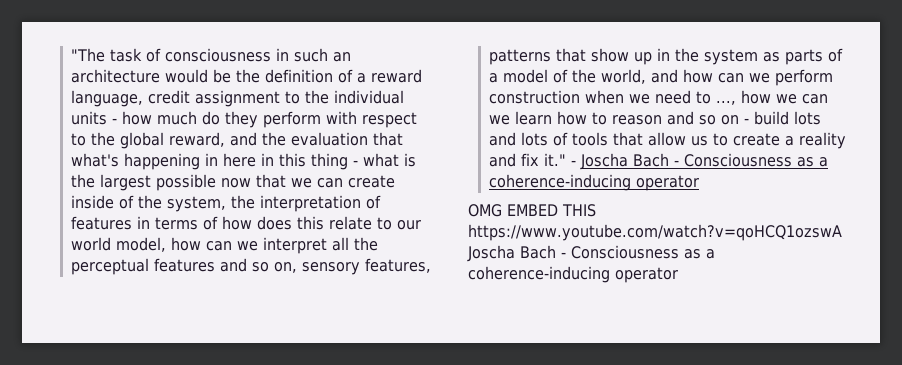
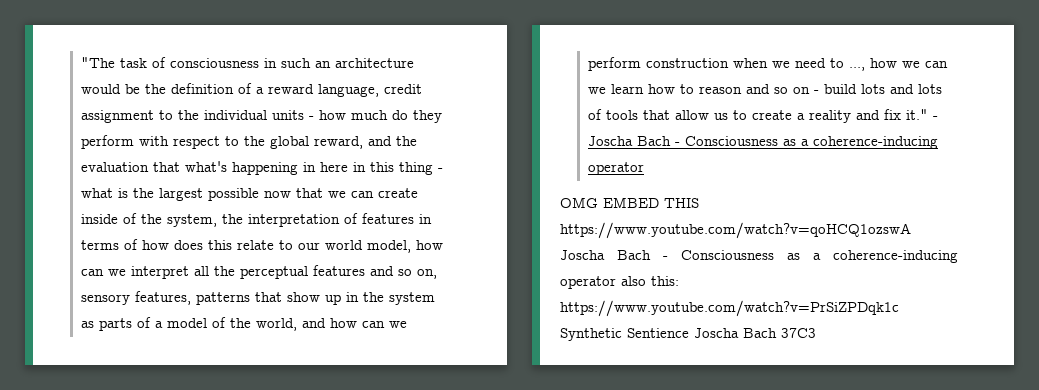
(678, 275) none -> [621,276,679,286] [560,300,899,317] [560,328,816,341] also this: https://www.youtube.com/watch?v=PrSiZPDqk1c Synthetic Sentience Joscha Bach 37C3

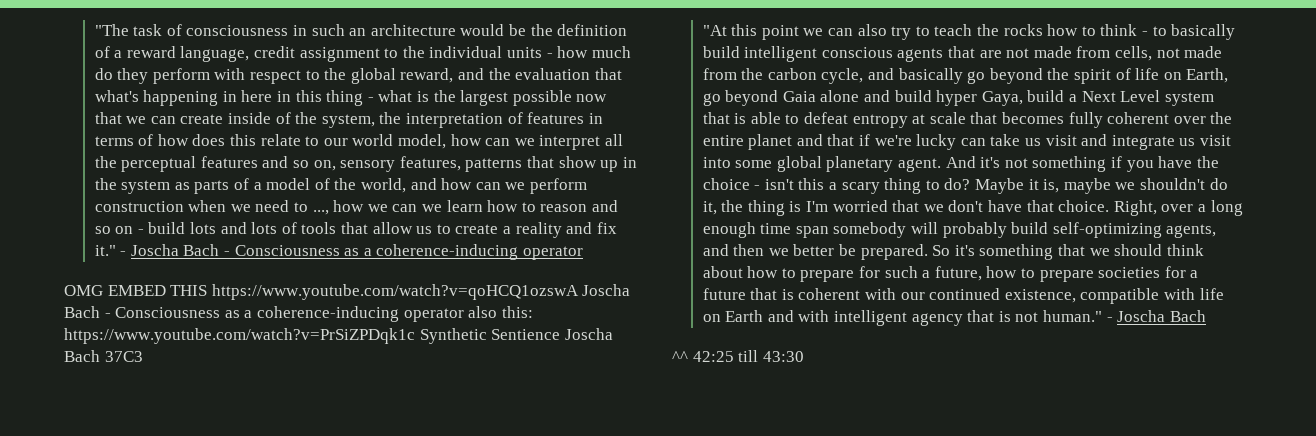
(816, 333) none -> [702,24,1236,40] [702,46,1223,62] [702,68,1229,84] [702,90,1214,106] [702,112,1233,128] [702,134,1231,150] [702,156,1219,172] [702,178,1228,194] [702,200,1243,216] [702,222,1217,238] [702,244,1204,260] [702,266,1199,282] [702,288,1224,304] [702,310,1206,326] [672,350,804,362] // "At this point we can also try to teach the rocks how to think - to basically build intelligent conscious agents that are not made from cells, not made from the carbon cycle, and basically go beyond the spirit of life on Earth, go beyond Gaia alone and build hyper Gaya, build a Next Level system that is able to defeat entropy at scale that becomes fully coherent over the entire planet and that if we're lucky can take us visit and integrate us visit into some global planetary agent. And it's not something if you have the choice - isn't this a scary thing to do? Maybe it is, maybe we shouldn't do it, the thing is I'm worried that we don't have that choice. Right, over a long enough time span somebody will probably build self-optimizing agents, and then we better be prepared. So it's something that we should think about how to prepare for such a future, how to prepare societies for a future that is coherent with our continued existence, compatible with life on Earth and with intelligent agency that is not human." - Joscha Bach // ^^ 42:25 till 43:30

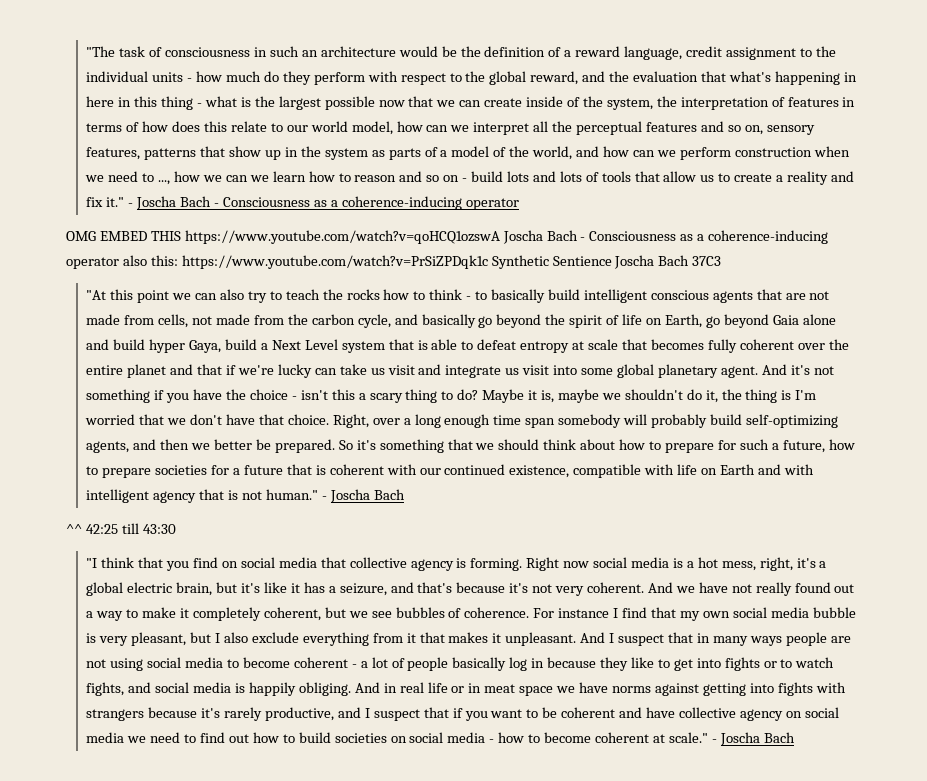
(804, 356) none -> [86,557,827,571] [86,582,855,596] [86,607,856,621] [86,632,851,646] [86,657,835,671] [86,682,846,696] [86,707,839,721] [86,732,795,746] // "I think that you find on social media that collective agency is forming. Right now social media is a hot mess, right, it's a global electric brain, but it's like it has a seizure, and that's because it's not very coherent. And we have not really found out a way to make it completely coherent, but we see bubbles of coherence. For instance I find that my own social media bubble is very pleasant, but I also exclude everything from it that makes it unpleasant. And I suspect that in many ways people are not using social media to become coherent - a lot of people basically log in because they like to get into fights or to watch fights, and social media is happily obliging. And in real life or in meat space we have norms against getting into fights with strangers because it's rarely productive, and I suspect that if you want to be coherent and have collective agency on social media we need to find out how to build societies on social media - how to become coherent at scale." - Joscha Bach

